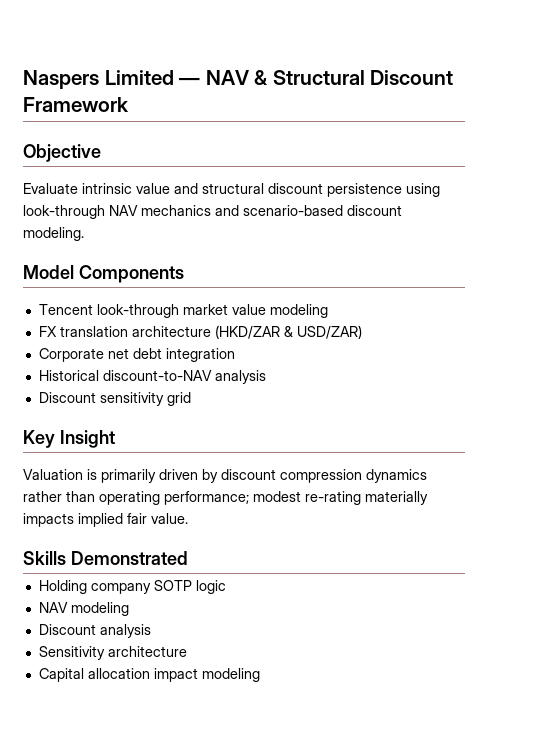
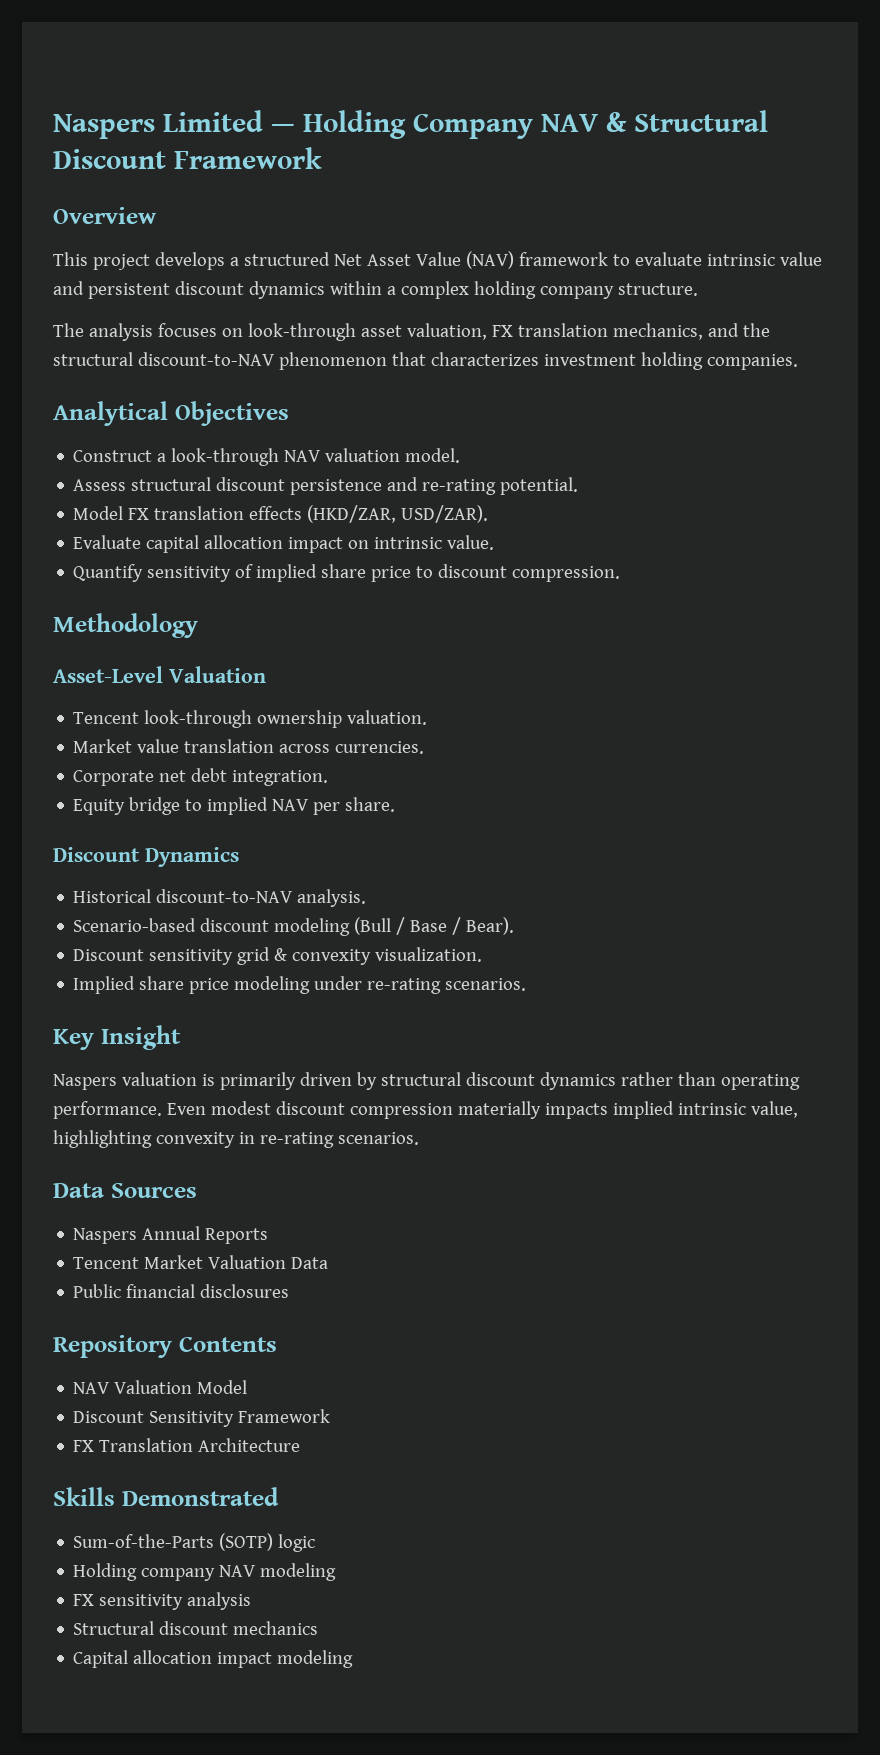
(201, 81) none -> [303,110,533,139] Holding Company
[23,144,101,162] [23,183,440,197] [23,205,402,219] [23,227,84,241] [23,265,184,283] [38,304,328,318] [38,325,362,339] [38,348,235,362] [38,370,266,384] [38,392,191,406] Objective // Evaluate intrinsic value and structural discount persistence using look-through NAV mechanics and scenario-based discount modeling. // Model Components // Tencent look-through market value modeling // FX translation architecture (HKD/ZAR & USD/ZAR) // Corporate net debt integration // Historical discount-to-NAV analysis // Discount sensitivity grid -> [53,207,156,224] [53,251,822,270] [53,281,698,299] [53,323,770,341] [53,352,798,370] [53,401,289,426] [73,448,461,466] [73,477,579,495] [73,505,489,523] [73,535,495,553] [73,564,621,582] [53,613,198,638] [53,666,266,683] [73,710,428,728] [73,739,425,754] [73,768,329,786] [73,797,396,815] [53,847,239,867] [73,889,367,907] [73,917,515,936] [73,947,483,965] [73,976,527,994] Overview // This project develops a structured Net Asset Value (NAV) framework to evaluate intrinsic value and persistent discount dynamics within a complex holding company structure. // The analysis focuses on look-through asset valuation, FX translation mechanics, and the structural discount-to-NAV phenomenon that characterizes investment holding companies. // Analytical Objectives // Construct a look-through NAV valuation model. // Assess structural discount persistence and re-rating potential. // Model FX translation effects (HKD/ZAR, USD/ZAR). // Evaluate capital allocation impact on intrinsic value. // Quantify sensitivity of implied share price to discount compression. // Methodology // Asset-Level Valuation // Tencent look-through ownership valuation. // Market value translation across currencies. // Corporate net debt integration. // Equity bridge to implied NAV per share. // Discount Dynamics // Historical discount-to-NAV analysis. // Scenario-based discount modeling (Bull / Base / Bear). // Discount sensitivity grid & convexity visualization. // Implied share price modeling under re-rating scenarios.
[23,469,83,480] Valuation -> [53,1072,197,1090] Naspers valuation
[221,469,362,483] discount compression -> [380,1072,535,1086] structural discount
[164,491,428,505] [23,513,188,527] performance; modest re-rating materially impacts implied fair value. -> [53,1101,798,1119] [53,1130,419,1148] [53,1183,197,1198] [73,1226,269,1244] [73,1255,329,1269] [73,1284,290,1298] [53,1335,277,1358] [73,1380,248,1394] [73,1409,331,1427] [73,1438,301,1452] performance. Even modest discount compression materially impacts implied intrinsic value, highlighting convexity in re-rating scenarios. // Data Sources // Naspers Annual Reports // Tencent Market Valuation Data // Public financial disclosures // Repository Contents // NAV Valuation Model // Discount Sensitivity Framework // FX Translation Architecture
(188, 558) none -> [73,1533,316,1552] // Sum-of-the-Parts (SOTP) logic
[153,580,226,594] SOTP logic // -> (216, 1574) none
[38,624,151,638] [38,646,187,660] Discount analysis // Sensitivity architecture -> [73,1592,252,1610] [73,1621,319,1635] FX sensitivity analysis // Structural discount mechanics

